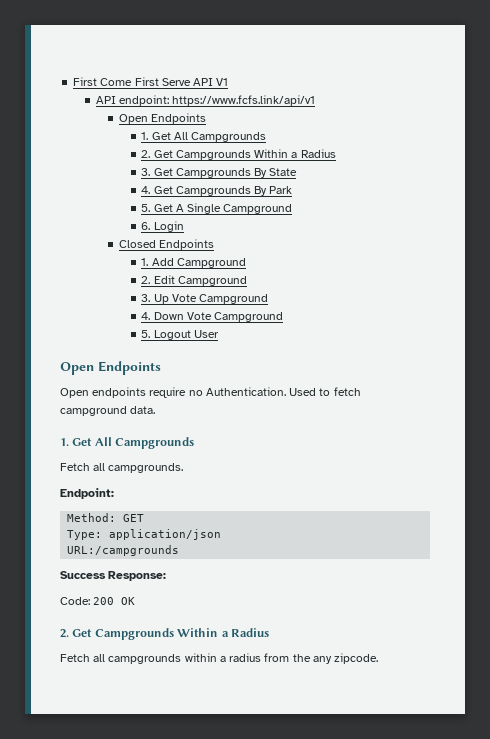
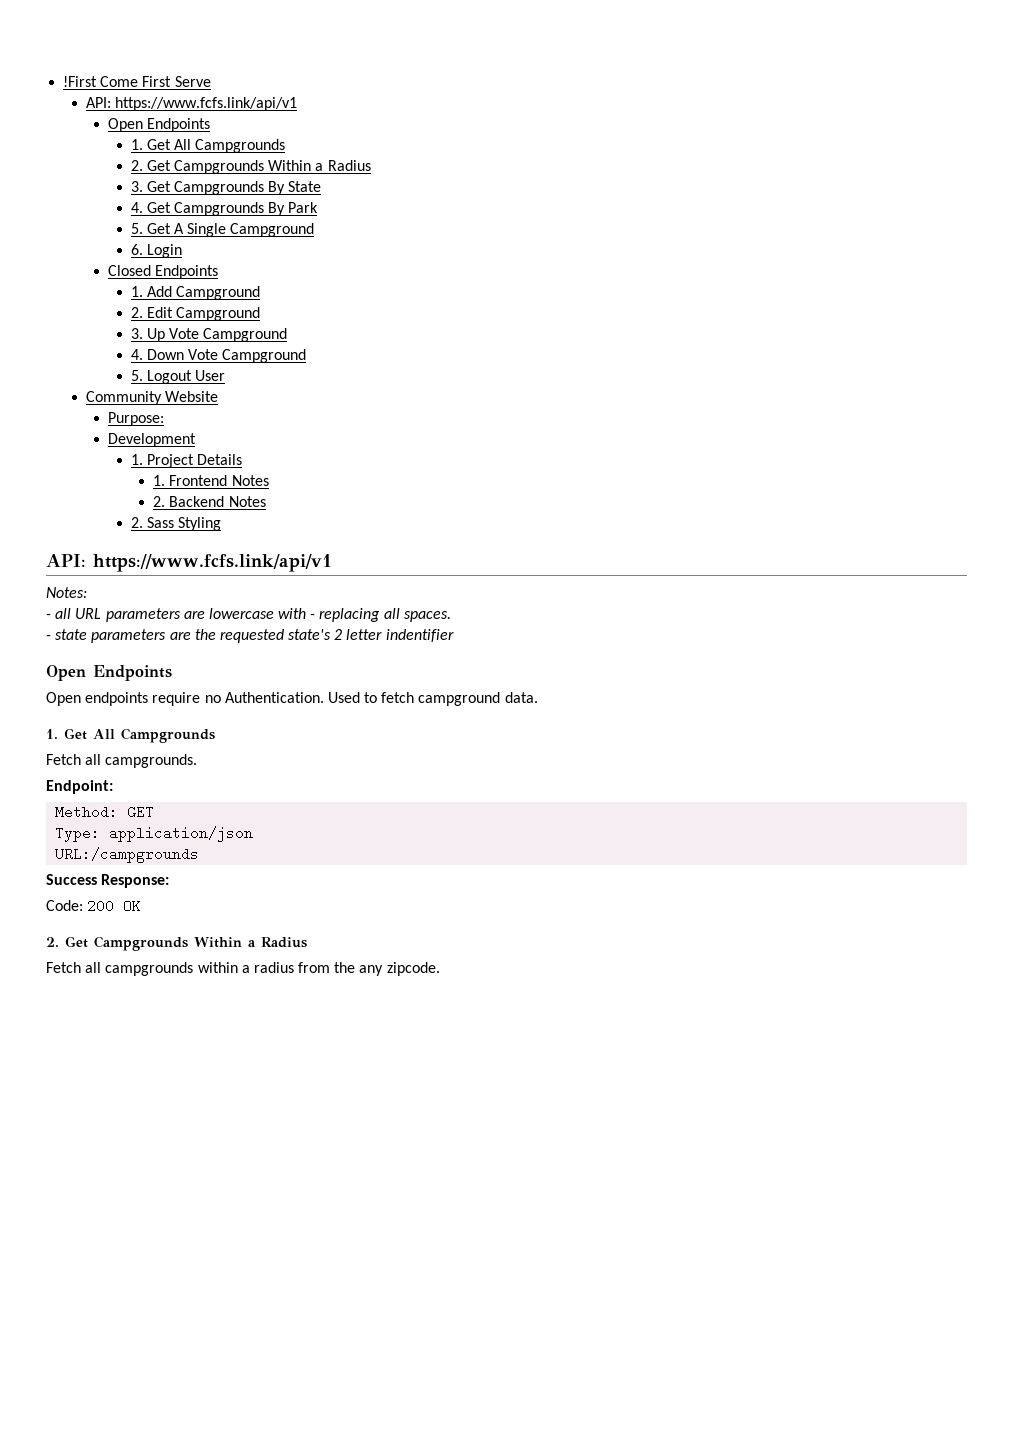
[73,77,98,86] First -> [63,76,98,87] !First
[193,78,229,86] [95,95,170,106] API V1 // API endpoint: -> [85,97,111,108] // API:
(219, 334) none -> [85,391,218,405] [108,412,165,426] [108,433,197,447] [130,454,243,468] [153,475,269,486] [153,496,266,507] [130,517,222,531] [46,554,332,572] [46,587,87,598] [46,608,451,622] [46,629,454,643] // Community Website // Purpose: // Development // 1. Project Details // 1. Frontend Notes // 2. Backend Notes // 2. Sass Styling // API: https://www.fcfs.link/api/v1 // Notes: // - all URL parameters are lowercase with - replacing all spaces. // - state parameters are the requested state's 2 letter indentifier

